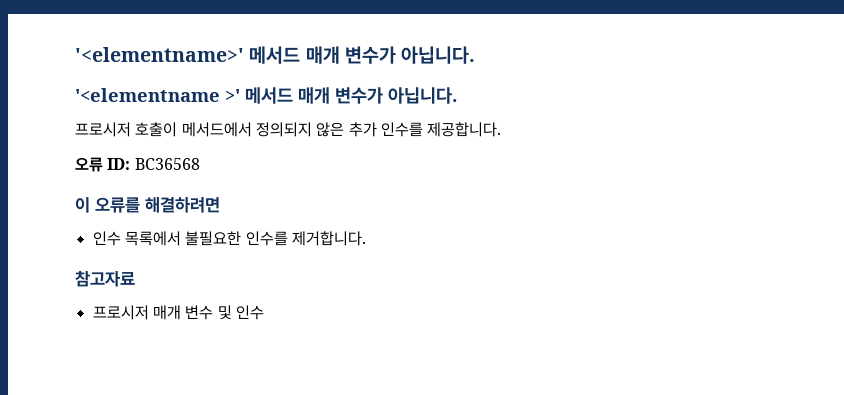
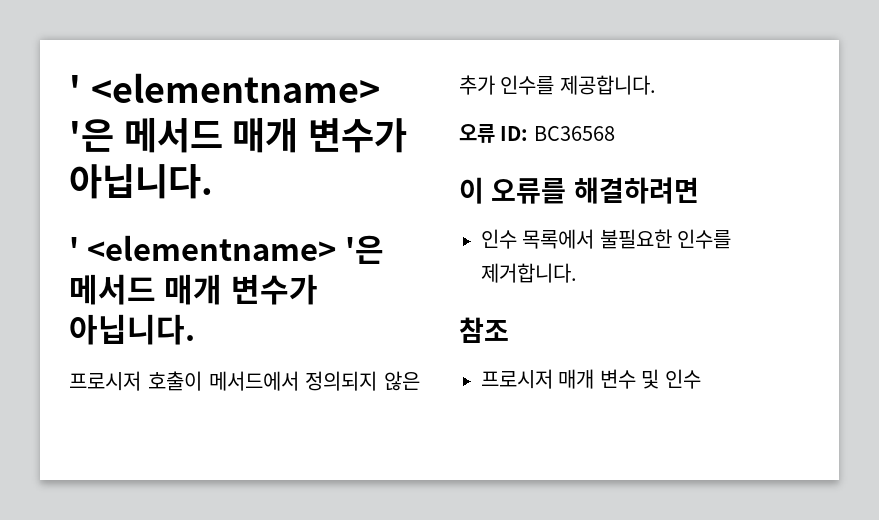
[75,46,476,64] [75,88,240,102] '<elementname>' 메서드 매개 변수가 아닙니다. // '<elementname >' -> [69,73,380,103] [69,117,408,153] [69,164,213,199] [69,235,384,264] ' <elementname> '은 메서드 매개 변수가 아닙니다. // ' <elementname> '은
[75,270,135,287] 참고자료 -> [459,317,509,343] 참조

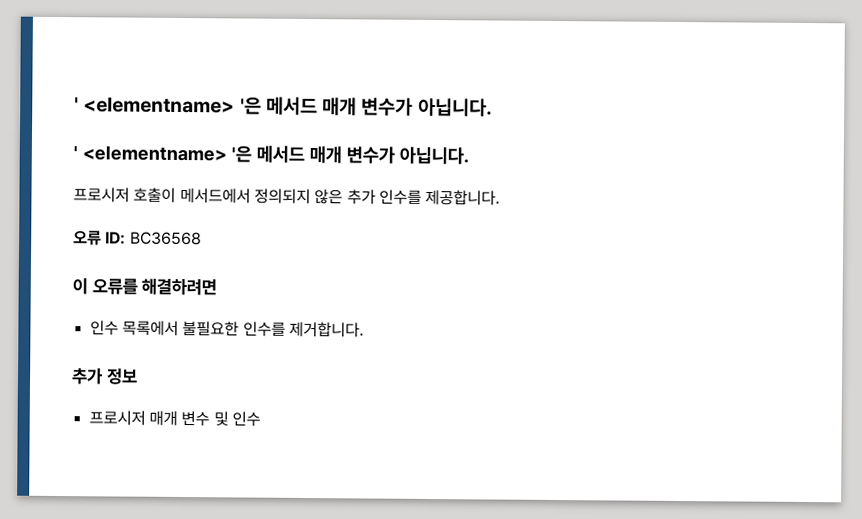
[459,317,509,343] 참조 -> [71,368,138,385] 추가 정보

